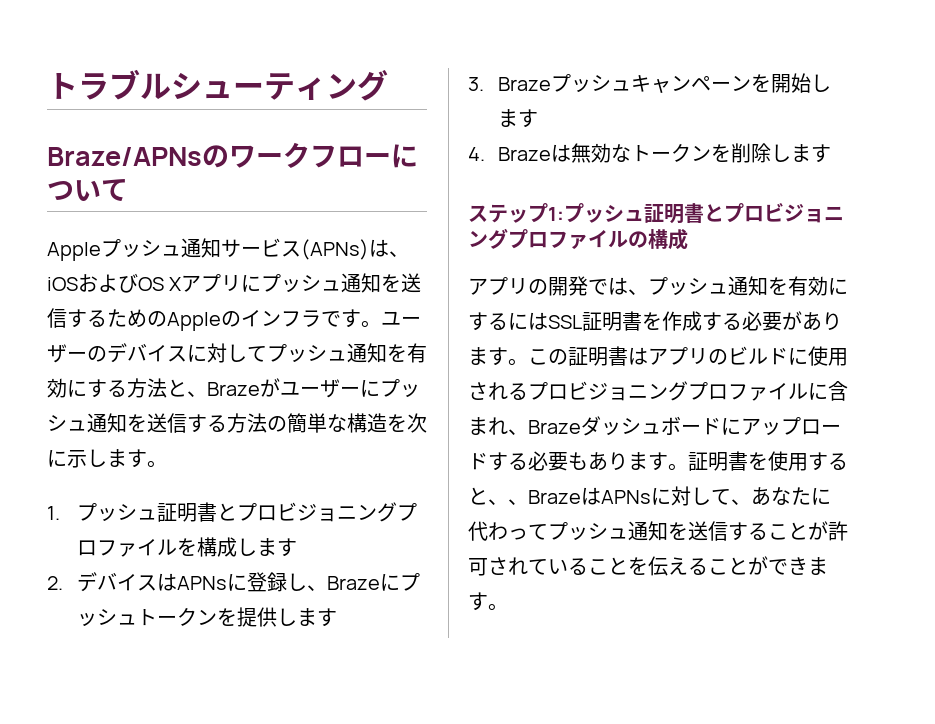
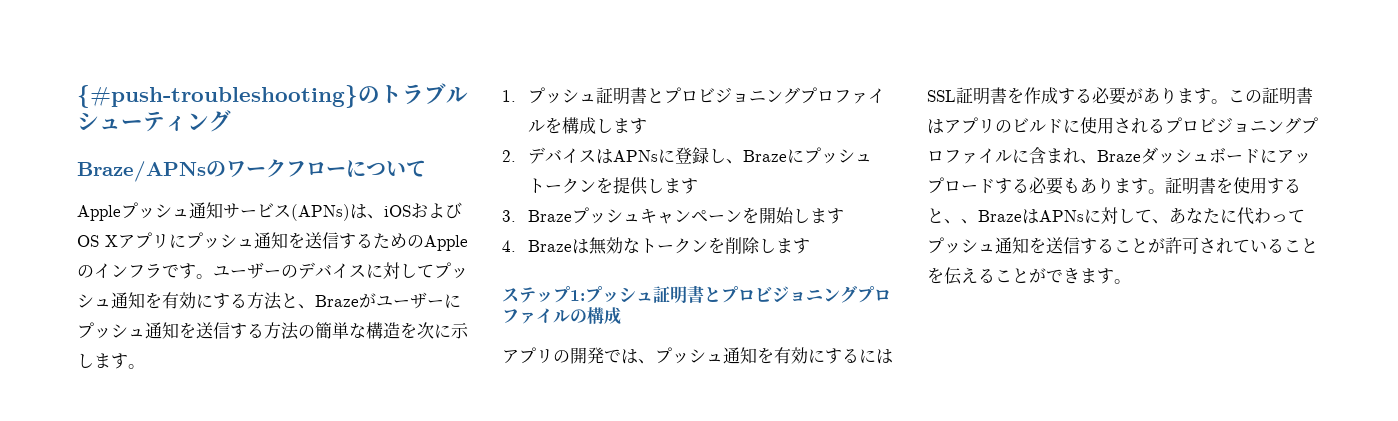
(47, 86) none -> [77,85,380,108] {#push-troubleshooting}の

